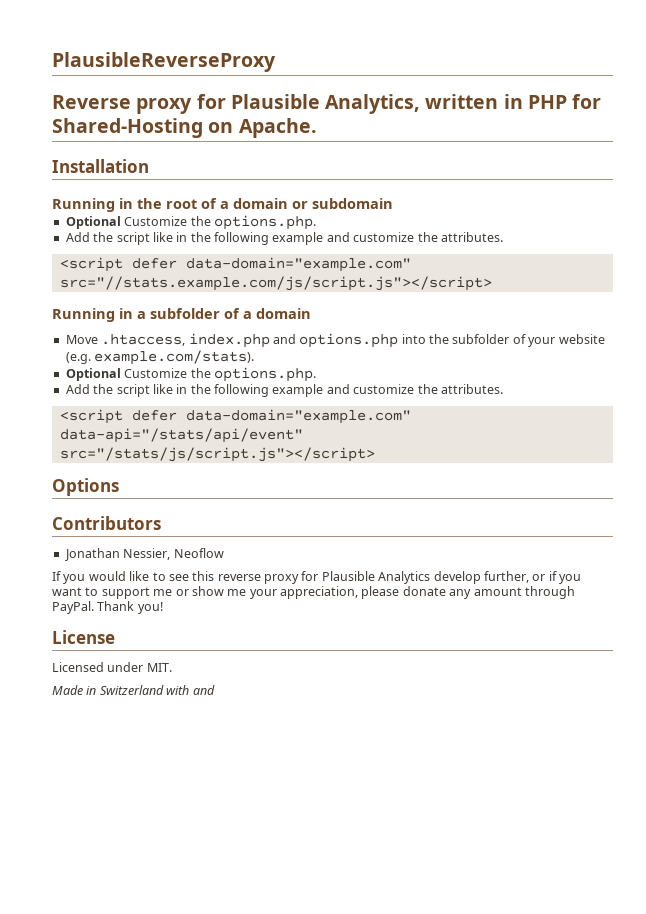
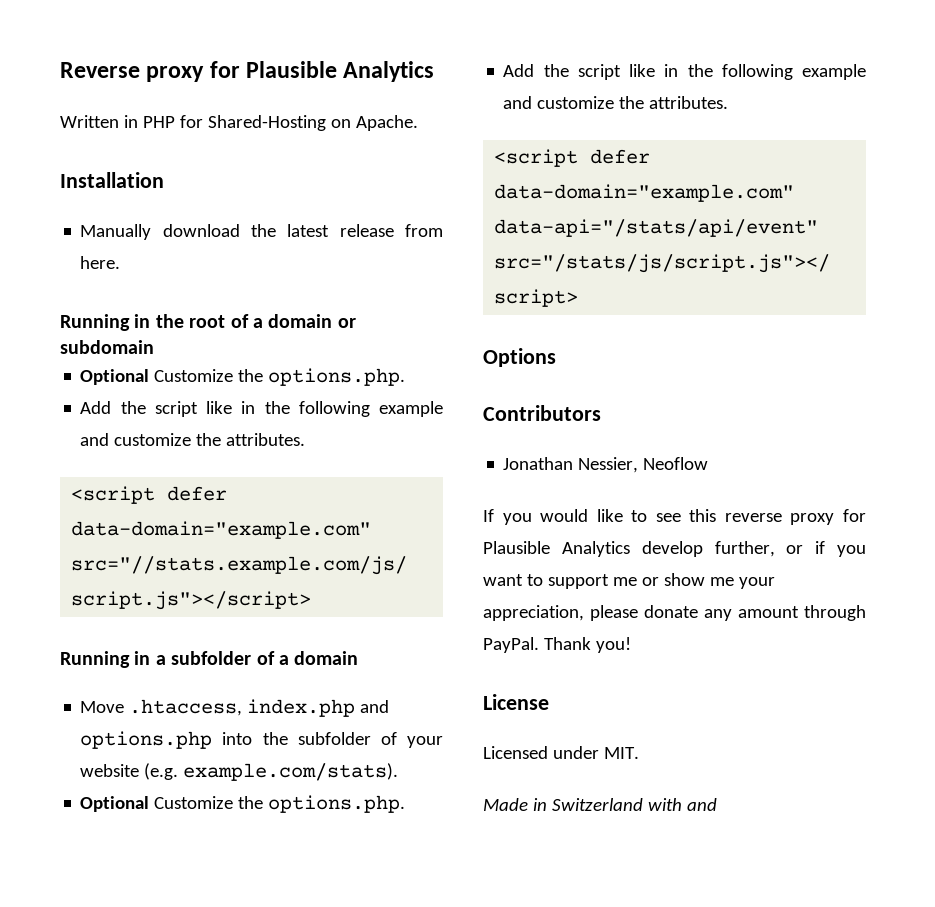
[52,52,276,72] PlausibleReverseProxy // -> (60, 70) none
[325,94,499,114] Analytics, written -> [343,61,435,82] [60,115,119,128] Analytics // Written
(149, 166) none -> [80,224,443,240] [80,256,121,269] // Manually download the latest release from here.

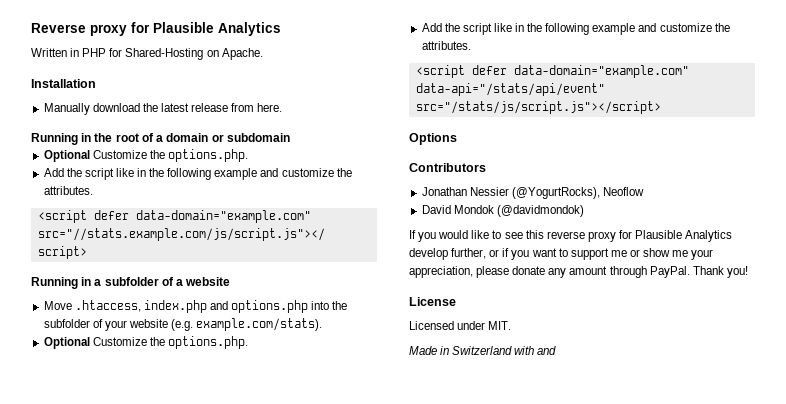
[294,651,359,665] domain -> [185,277,231,286] website
[578,457,639,473] Nessier, -> [469,187,600,199] Nessier (@YogurtRocks),
(709, 463) none -> [421,205,584,217] // David Mondok (@davidmondok)

